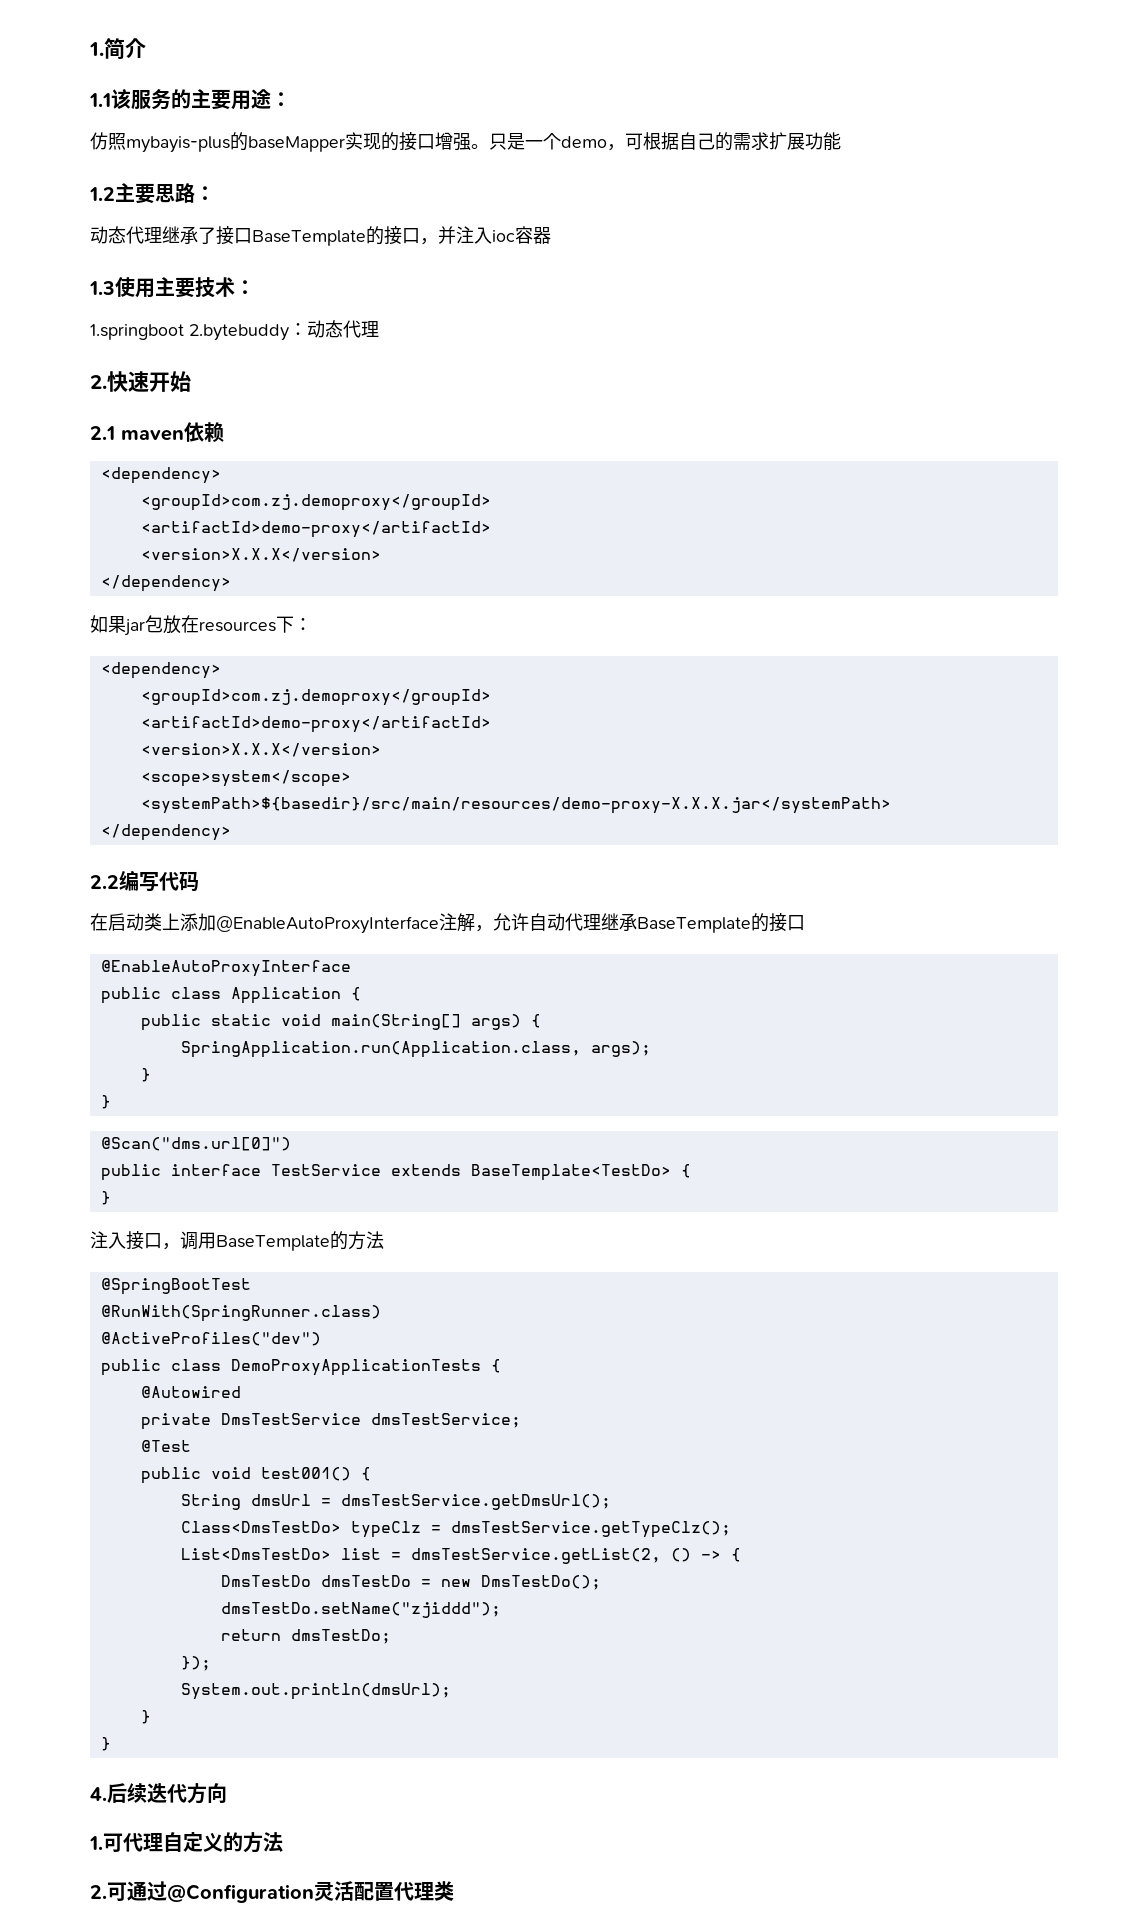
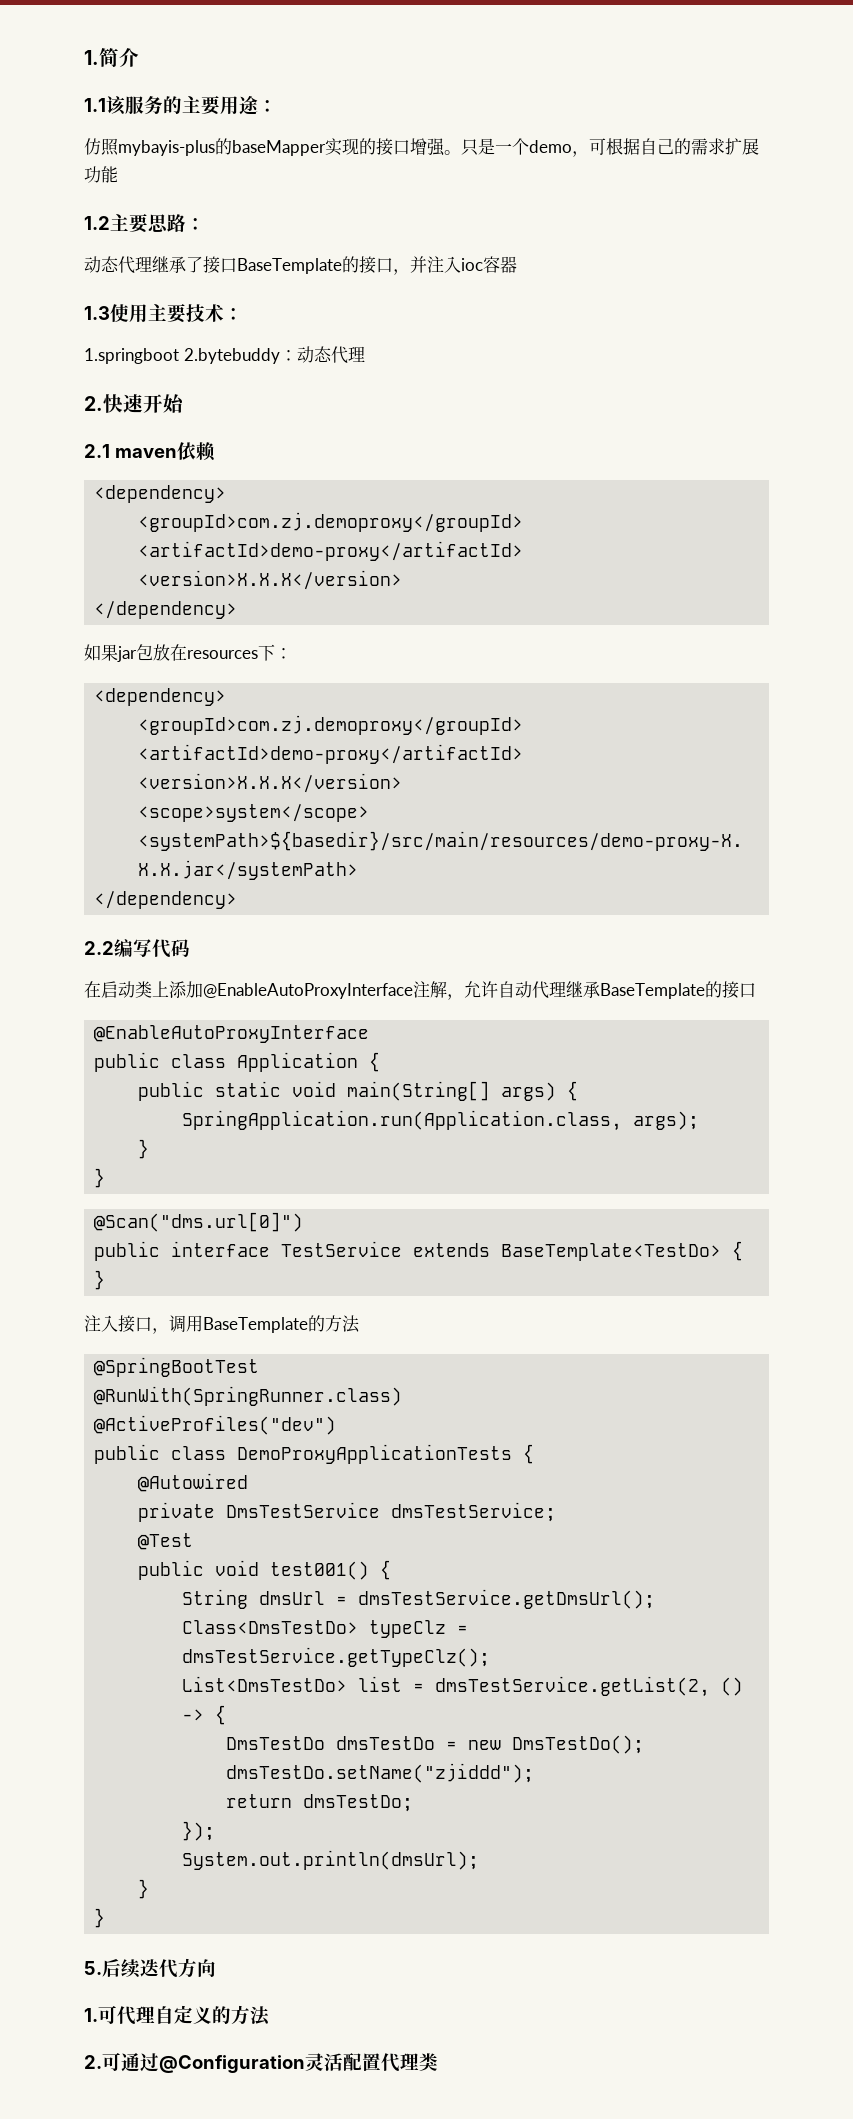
[90,1787,107,1801] 4. -> [84,1961,102,1975] 5.

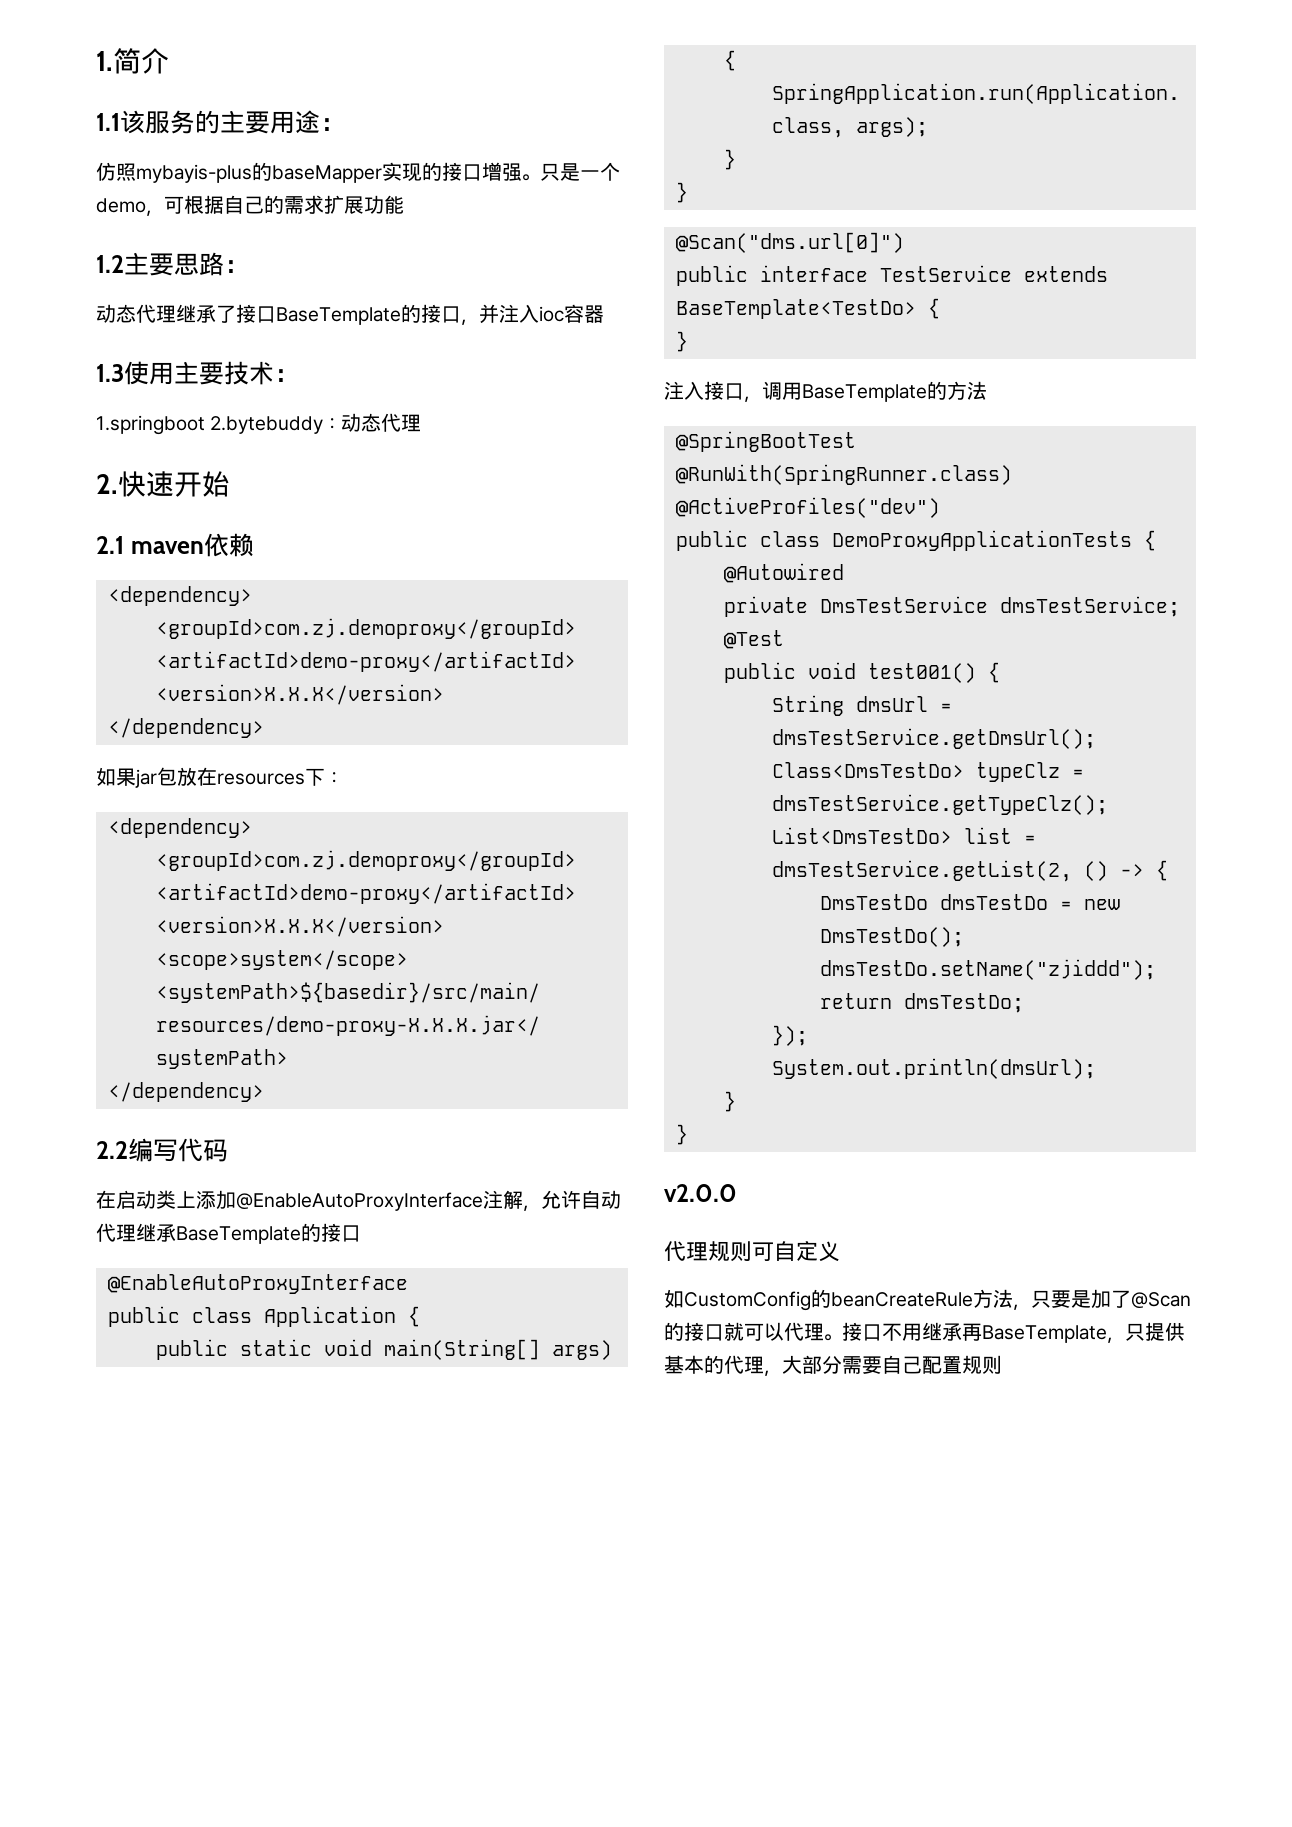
[84,1958,216,1978] [84,2005,270,2026] [84,2052,438,2073] 5.后续迭代方向 // 1.可代理自定义的方法 // 2.可通过@Configuration灵活配置代理类 -> [664,1184,737,1202] [664,1241,840,1262] [664,1289,1191,1311] [664,1322,1185,1343] [664,1355,1002,1376] v2.0.0 // 代理规则可自定义 // 如CustomConfig的beanCreateRule方法，只要是加了@Scan的接口就可以代理。接口不用继承再BaseTemplate，只提供基本的代理，大部分需要自己配置规则

